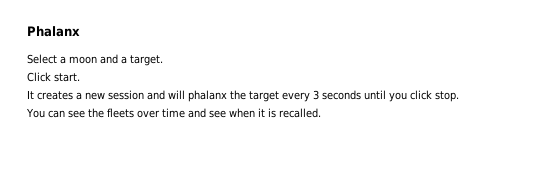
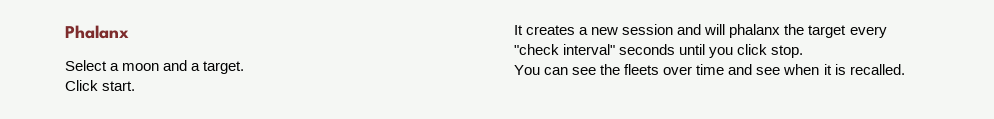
[313,90,319,100] 3 -> [514,44,616,55] "check interval"

